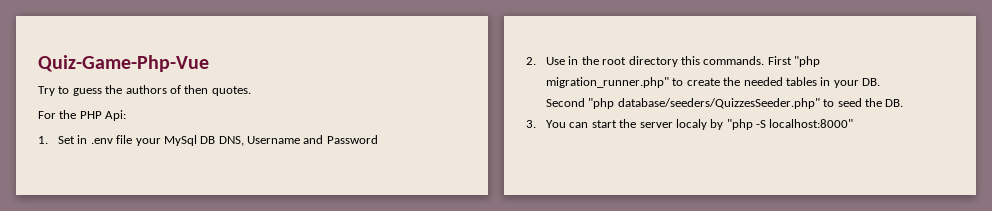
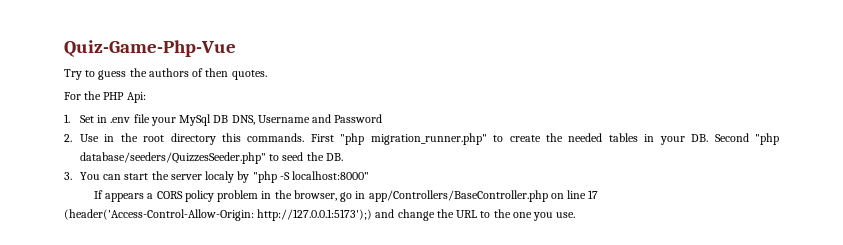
(854, 123) none -> [93,190,599,202] [64,209,576,221] // If appears a CORS policy problem in the browser, go in app/Controllers/BaseController.php on line 17 (header('Access-Control-Allow-Origin: http://127.0.0.1:5173');) and change the URL to the one you use.

